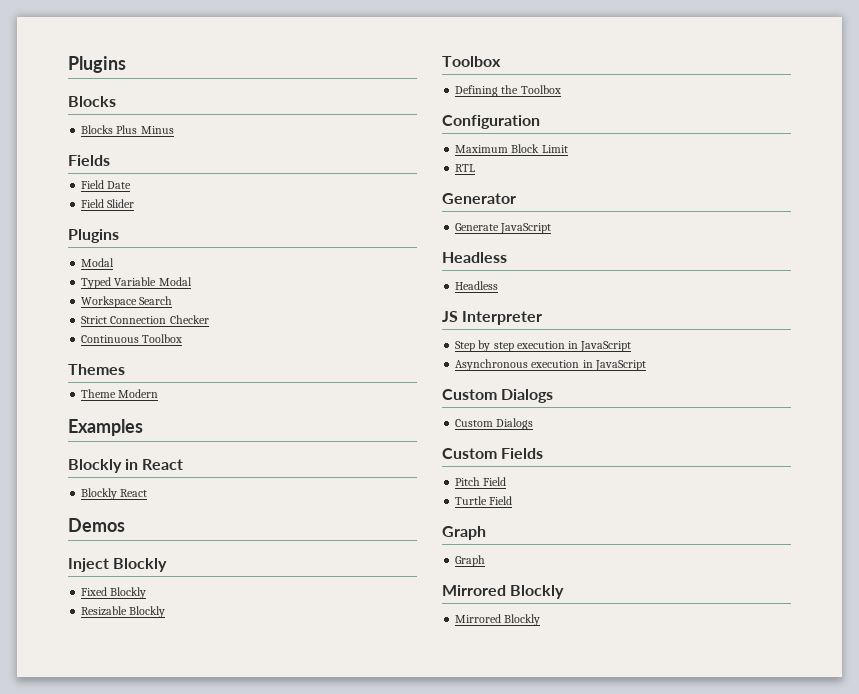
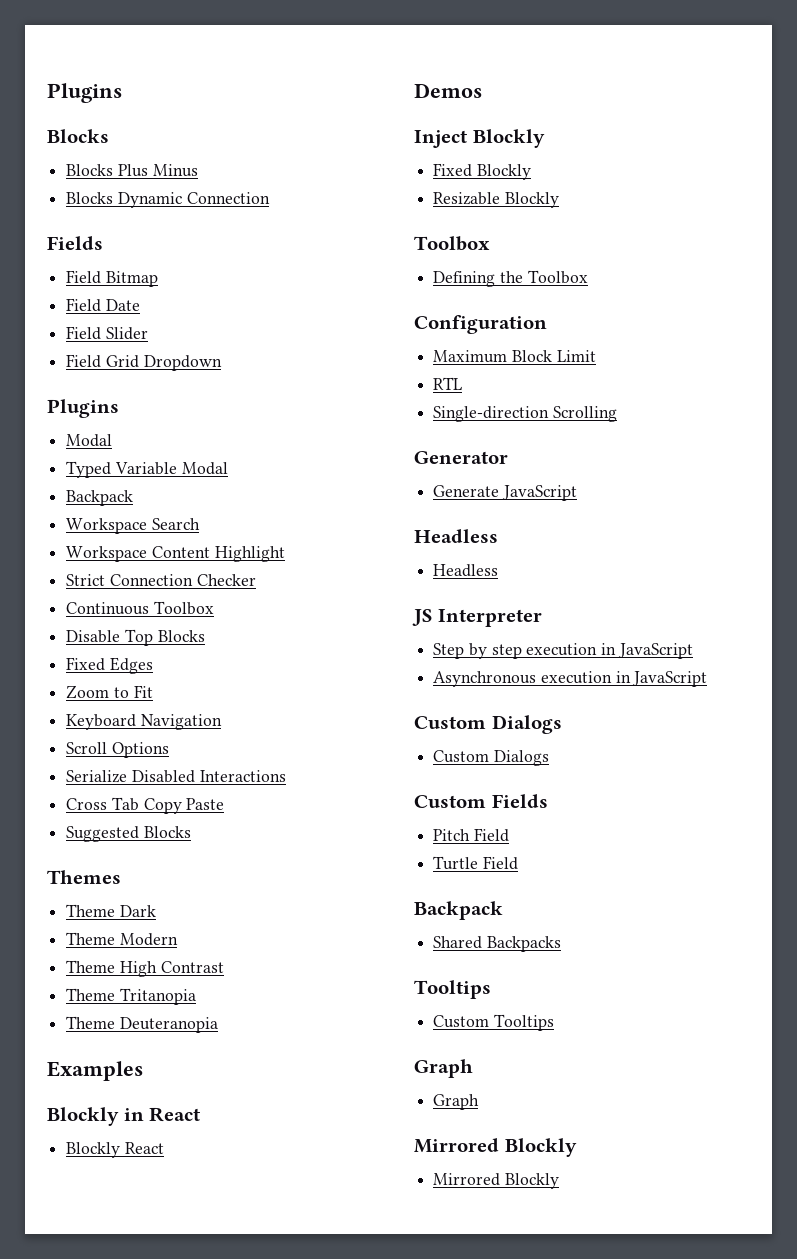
[68,155,110,166] // Fields -> [66,192,270,208] [47,236,103,250] [66,270,158,287] // Blocks Dynamic Connection // Fields // Field Bitmap
(135, 203) none -> [66,354,222,371] // Field Grid Dropdown
(192, 281) none -> [66,490,134,506] // Backpack
(173, 300) none -> [66,546,285,562] // Workspace Content Highlight
(183, 338) none -> [66,629,205,646] [66,657,153,674] [66,685,153,699] [66,714,222,730] [66,742,169,758] [66,770,286,783] [66,797,225,814] [66,826,191,842] // Disable Top Blocks // Fixed Edges // Zoom to Fit // Keyboard Navigation // Scroll Options // Serialize Disabled Interactions // Cross Tab Copy Paste // Suggested Blocks
(125, 369) none -> [66,904,156,917] // Theme Dark
(159, 393) none -> [66,960,224,977] [66,988,196,1005] [66,1016,218,1033] // Theme High Contrast // Theme Tritanopia // Theme Deuteranopia
(476, 168) none -> [433,406,617,422] // Single-direction Scrolling
(513, 500) none -> [414,901,503,920] [433,936,561,952] [414,980,491,999] [433,1014,554,1031] // Backpack // Shared Backpacks // Tooltips // Custom Tooltips

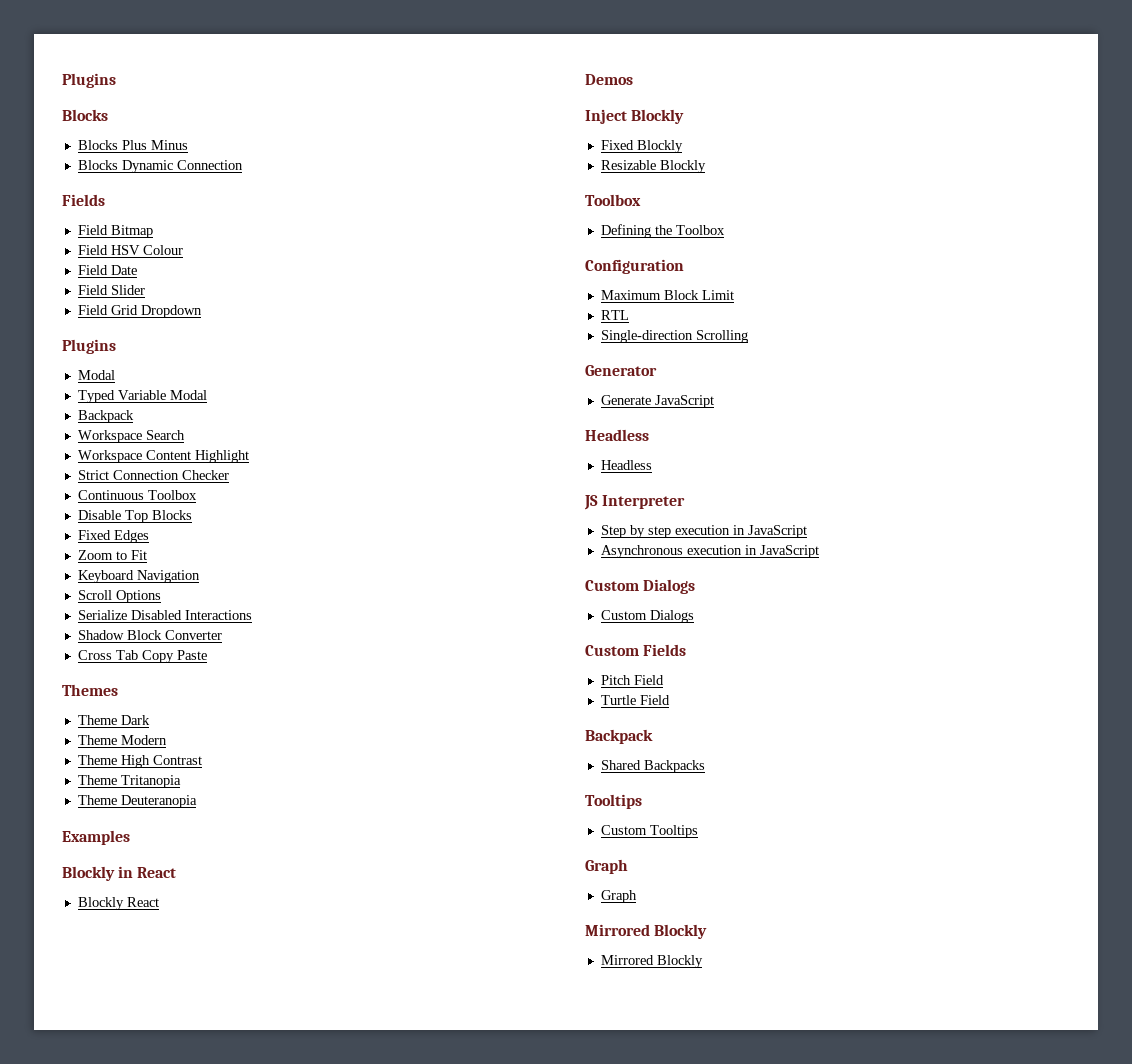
(158, 279) none -> [77,245,183,255] // Field HSV Colour
(286, 776) none -> [77,630,222,640] // Shadow Block Converter
[66,826,191,842] // Suggested Blocks -> (207, 655) none

